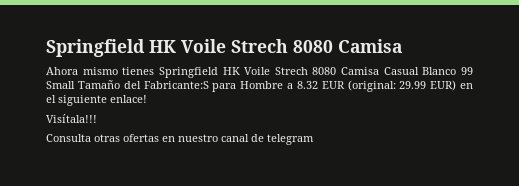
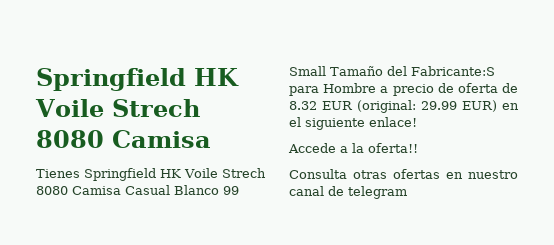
[46,67,155,75] Ahora mismo tienes -> [36,169,80,178] Tienes
(293, 86) none -> [392,83,518,96] precio de oferta de
[46,114,97,123] Visítala!!! -> [288,143,418,153] Accede a la oferta!!

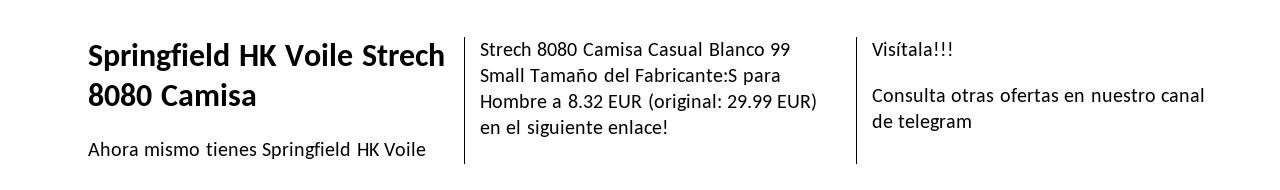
[36,169,80,178] Tienes -> [88,142,257,156] Ahora mismo tienes
[392,83,518,96] precio de oferta de -> (563, 103) none
[288,143,418,153] Accede a la oferta!! -> [872,42,954,56] Visítala!!!

